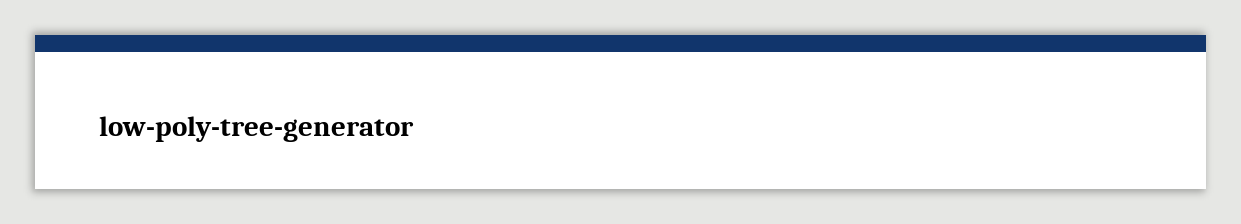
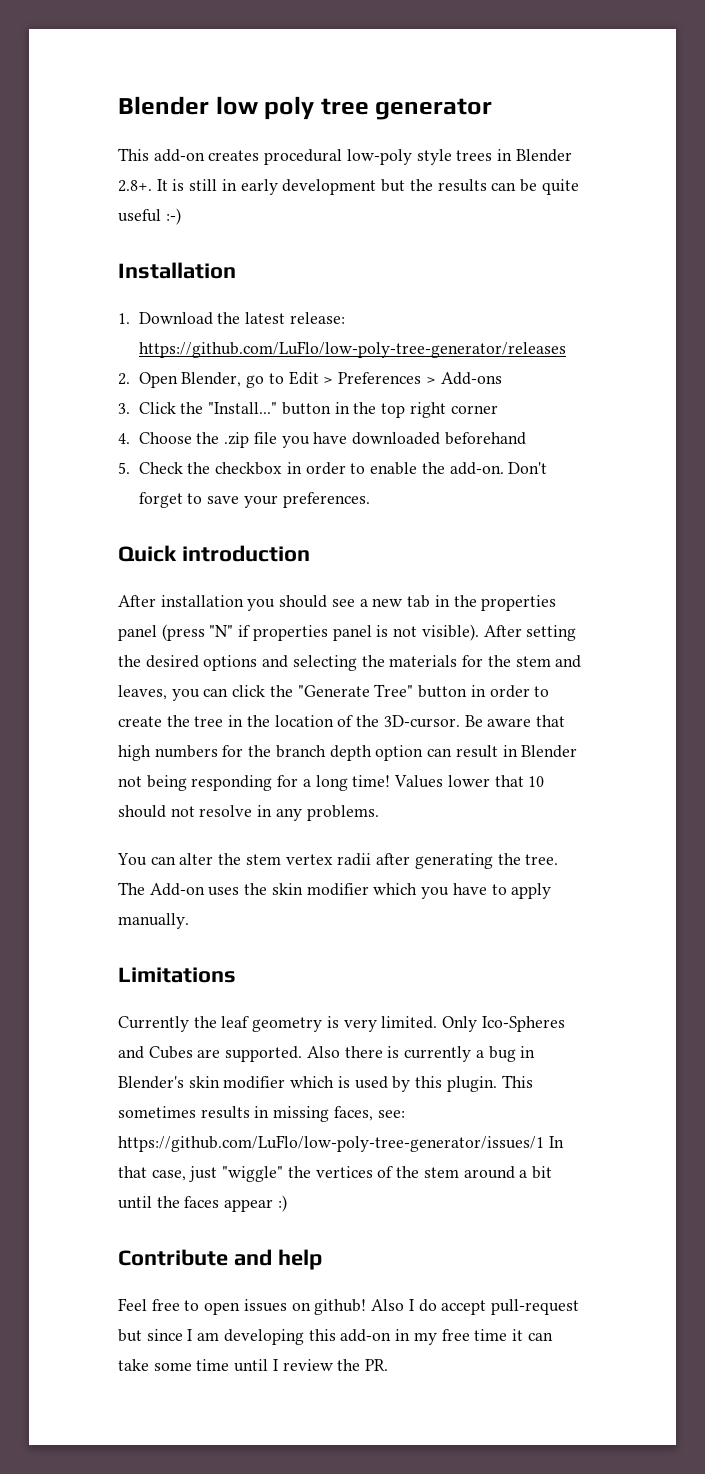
[99,116,414,142] low-poly-tree-generator -> [118,96,493,120] [118,148,572,165] [118,179,579,195] [118,208,181,225] [118,262,236,279] [118,312,345,325] [138,341,566,358] [118,371,502,388] [118,402,498,418] [118,432,526,448] [118,462,548,475] [138,492,370,508] [118,545,310,562] [118,595,557,611] [118,624,577,641] [118,655,582,671] [118,684,550,701] [118,715,565,728] [118,745,578,761] [118,775,545,791] [118,805,379,821] [117,853,559,869] [118,882,552,899] [118,913,189,929] [118,967,236,983] [118,1016,565,1032] [118,1046,536,1062] [118,1075,533,1092] [118,1106,405,1122] [118,1135,564,1152] [118,1166,552,1182] [118,1195,287,1212] [118,1249,322,1270] [118,1298,579,1315] [118,1329,553,1345] [118,1359,389,1372] Blender low poly tree generator // This add-on creates procedural low-poly style trees in Blender 2.8+. It is still in early development but the results can be quite useful :-) // Installation // 1. Download the latest release: https://github.com/LuFlo/low-poly-tree-generator/releases // 2. Open Blender, go to Edit > Preferences > Add-ons // 3. Click the "Install..." button in the top right corner // 4. Choose the .zip file you have downloaded beforehand // 5. Check the checkbox in order to enable the add-on. Don't forget to save your preferences. // Quick introduction // After installation you should see a new tab in the properties panel (press "N" if properties panel is not visible). After setting the desired options and selecting the materials for the stem and leaves, you can click the "Generate Tree" button in order to create the tree in the location of the 3D-cursor. Be aware that high numbers for the branch depth option can result in Blender not being responding for a long time! Values lower that 10 should not resolve in any problems. // You can alter the stem vertex radii after generating the tree. The Add-on uses the skin modifier which you have to apply manually. // Limitations // Currently the leaf geometry is very limited. Only Ico-Spheres and Cubes are supported. Also there is currently a bug in Blender's skin modifier which is used by this plugin. This sometimes results in missing faces, see: https://github.com/LuFlo/low-poly-tree-generator/issues/1 In that case, just "wiggle" the vertices of the stem around a bit until the faces appear :) // Contribute and help // Feel free to open issues on github! Also I do accept pull-request but since I am developing this add-on in my free time it can take some time until I review the PR.

